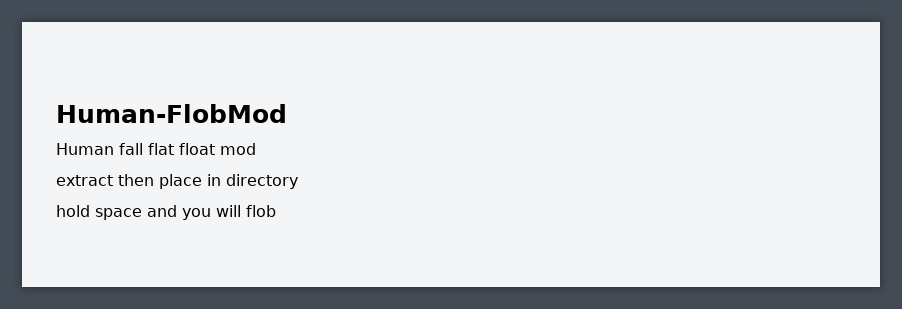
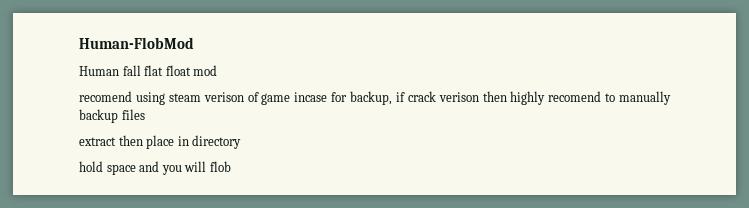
(256, 149) none -> [79,91,671,105] [79,109,145,123] // recomend using steam verison of game incase for backup, if crack verison then highly recomend to manually backup files

